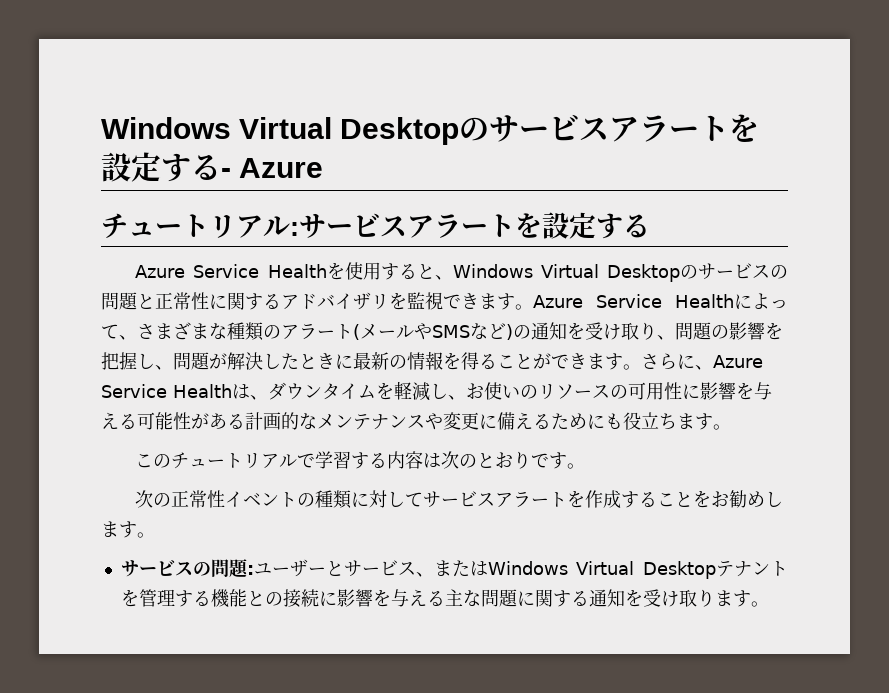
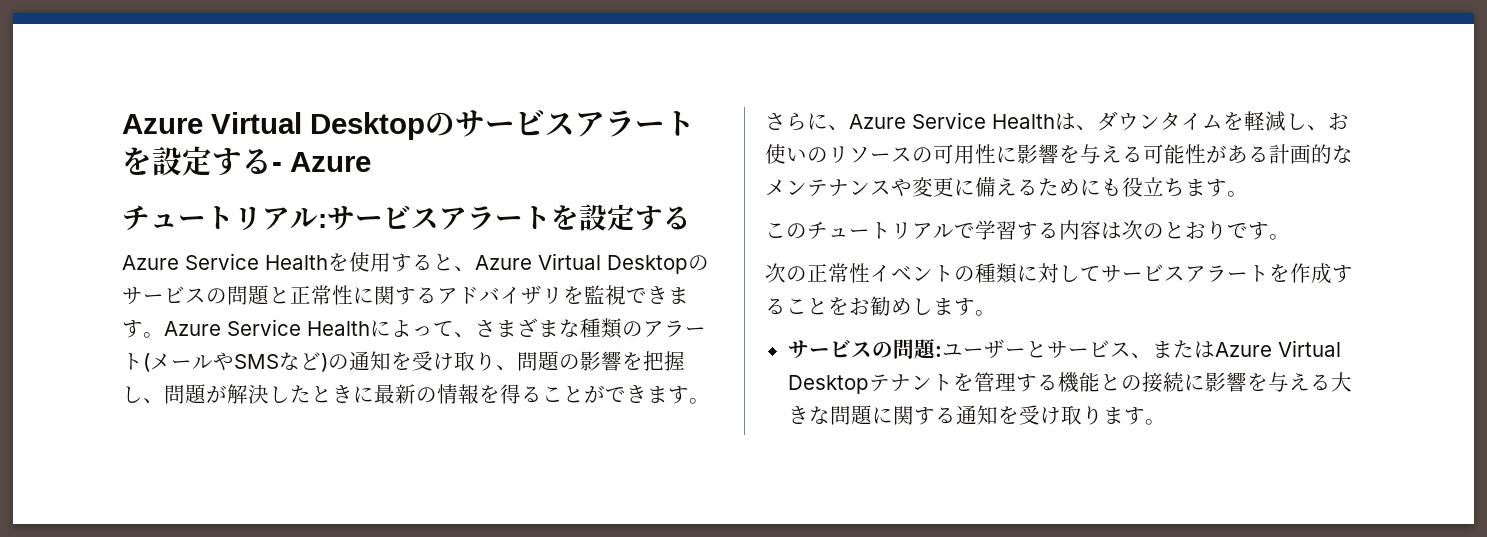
[101,117,231,139] Windows -> [122,114,203,134] Azure
[452,264,533,278] Windows -> [475,255,532,270] Azure
[487,561,568,575] Windows -> [1214,342,1272,357] Azure
[444,589,463,606] 主 -> [1330,372,1352,392] [787,406,809,424] 大き

